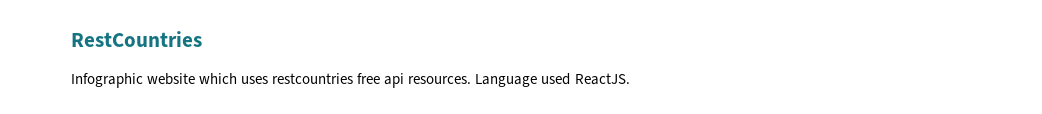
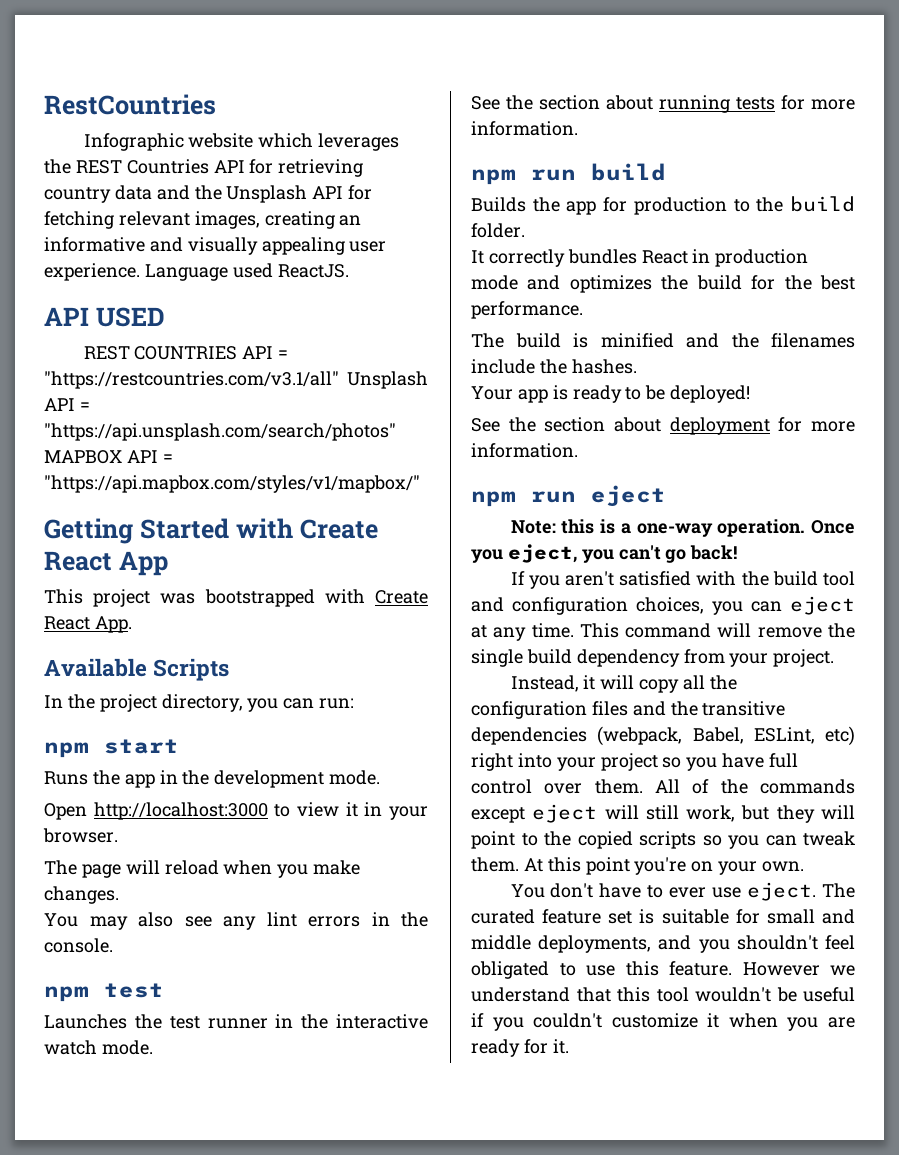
[241,73,630,88] uses restcountries free api resources. Language used ReactJS. -> [318,133,400,151] [44,159,364,177] [44,185,373,203] [44,211,362,229] [44,237,387,255] [44,263,349,281] [44,307,165,327] [83,346,289,360] [44,371,428,389] [44,398,90,411] [44,423,396,441] [44,450,173,464] [44,475,420,493] [44,518,378,544] [44,551,168,576] [44,589,428,607] [44,616,132,633] [44,658,230,681] [44,694,355,712] [44,739,179,758] [44,770,381,788] [44,802,429,820] [43,828,118,843] [44,860,361,878] [44,886,119,904] [44,912,428,930] [44,938,113,953] [44,983,164,1002] [44,1014,428,1029] [44,1040,153,1055] [471,95,855,113] [471,121,578,136] [471,163,666,185] [471,196,855,215] [471,223,525,238] [471,249,809,267] [471,275,855,293] [471,301,583,319] [471,333,855,348] [471,359,637,374] [471,385,751,403] [471,417,855,435] [471,443,578,458] [471,485,666,507] [510,519,855,537] [471,544,738,563] [510,571,855,589] [471,596,855,615] [471,623,855,641] [471,649,835,667] [510,675,737,693] [471,701,786,719] [471,726,855,746] [471,753,799,771] [471,779,855,794] [471,804,855,823] [471,831,855,849] [471,857,805,875] [510,882,855,901] [471,909,855,924] [471,935,855,953] [471,961,855,979] [471,987,855,1002] [471,1013,855,1031] [471,1039,569,1057] leverages the REST Countries API for retrieving country data and the Unsplash API for fetching relevant images, creating an informative and visually appealing user experience. Language used ReactJS. // API USED // REST COUNTRIES API = "https://restcountries.com/v3.1/all" Unsplash API = "https://api.unsplash.com/search/photos" MAPBOX API = "https://api.mapbox.com/styles/v1/mapbox/" // Getting Started with Create React App // This project was bootstrapped with Create React App. // Available Scripts // In the project directory, you can run: // npm start // Runs the app in the development mode. // Open http://localhost:3000 to view it in your browser. // The page will reload when you make changes. // You may also see any lint errors in the console. // npm test // Launches the test runner in the interactive watch mode. // See the section about running tests for more information. // npm run build // Builds the app for production to the build folder. // It correctly bundles React in production mode and optimizes the build for the best performance. // The build is minified and the filenames include the hashes. // Your app is ready to be deployed! // See the section about deployment for more information. // npm run eject // Note: this is a one-way operation. Once you eject, you can't go back! // If you aren't satisfied with the build tool and configuration choices, you can eject at any time. This command will remove the single build dependency from your project. // Instead, it will copy all the configuration files and the transitive dependencies (webpack, Babel, ESLint, etc) right into your project so you have full control over them. All of the commands except eject will still work, but they will point to the copied scripts so you can tweak them. At this point you're on your own. // You don't have to ever use eject. The curated feature set is suitable for small and middle deployments, and you shouldn't feel obligated to use this feature. However we understand that this tool wouldn't be useful if you couldn't customize it when you are ready for it.

